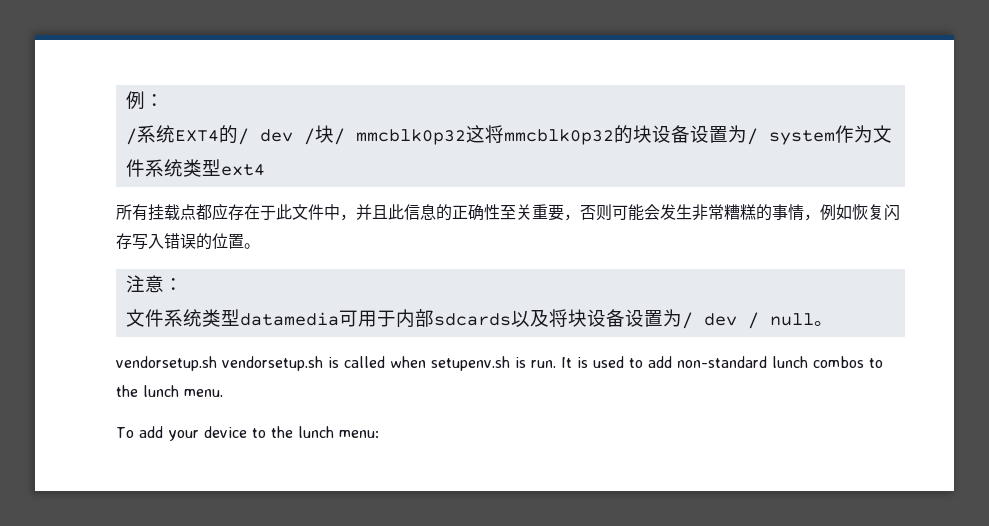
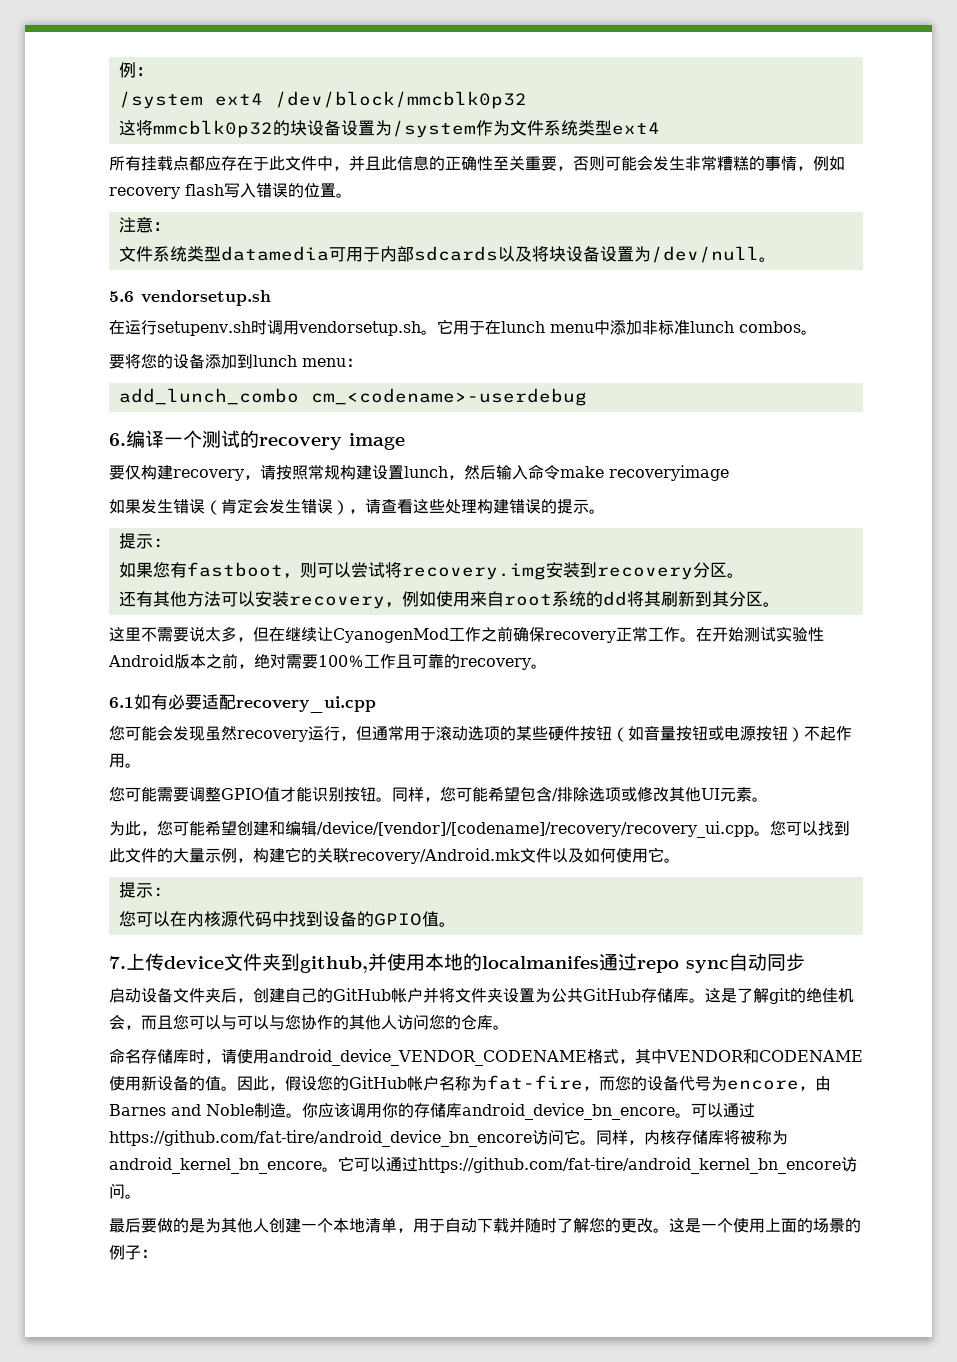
[125,125,466,145] /系统EXT4的/ dev /块/ mmcblk0p32 -> [118,91,527,109] /system ext4 /dev/block/mmcblk0p32 //
[746,128,835,145] / system -> [391,120,476,138] /system
[852,204,900,220] [116,233,132,249] 恢复闪存 -> [109,184,224,199] recovery flash
[681,312,833,329] [116,356,883,371] [116,385,223,397] [116,426,379,441] / dev / null。 // vendorsetup.sh vendorsetup.sh is called when setupenv.sh is run. It is used to add non-standard lunch combos to the lunch menu. // To add your device to the lunch menu: -> [650,246,776,263] [109,290,271,306] [109,319,817,336] [109,353,362,369] [118,388,587,406] [109,430,405,450] [109,464,729,481] [109,498,605,515] [118,533,165,549] [118,562,744,580] [118,591,780,609] [109,626,824,643] [108,653,547,670] [109,694,376,713] [109,725,852,742] [109,753,141,768] [109,786,768,802] [109,820,850,838] [109,847,680,864] [118,882,165,898] [118,911,456,927] [109,953,805,973] [109,987,854,1004] [109,1014,509,1030] [109,1048,863,1066] [109,1075,831,1091] [109,1103,755,1120] [109,1129,788,1147] [109,1156,857,1174] [109,1183,141,1199] [109,1217,861,1233] [109,1245,157,1260] /dev/null。 // 5.6 vendorsetup.sh // 在运行setupenv.sh时调用vendorsetup.sh。它用于在lunch menu中添加非标准lunch combos。 // 要将您的设备添加到lunch menu： // add_lunch_combo cm_<codename>-userdebug // 6.编译一个测试的recovery image // 要仅构建recovery，请按照常规构建设置lunch，然后输入命令make recoveryimage // 如果发生错误（肯定会发生错误），请查看这些处理构建错误的提示。 // 提示: // 如果您有fastboot，则可以尝试将recovery.img安装到recovery分区。 // 还有其他方法可以安装recovery，例如使用来自root系统的dd将其刷新到其分区。 // 这里不需要说太多，但在继续让CyanogenMod工作之前确保recovery正常工作。在开始测试实验性Android版本之前，绝对需要100％工作且可靠的recovery。 // 6.1如有必要适配recovery_ui.cpp // 您可能会发现虽然recovery运行，但通常用于滚动选项的某些硬件按钮（如音量按钮或电源按钮）不起作用。 // 您可能需要调整GPIO值才能识别按钮。同样，您可能希望包含/排除选项或修改其他UI元素。 // 为此，您可能希望创建和编辑/device/[vendor]/[codename]/recovery/recovery_ui.cpp。您可以找到此文件的大量示例，构建它的关联recovery/Android.mk文件以及如何使用它。 // 提示: // 您可以在内核源代码中找到设备的GPIO值。 // 7.上传device文件夹到github,并使用本地的localmanifes通过repo sync自动同步 // 启动设备文件夹后，创建自己的GitHub帐户并将文件夹设置为公共GitHub存储库。这是了解git的绝佳机会，而且您可以与可以与您协作的其他人访问您的仓库。 // 命名存储库时，请使用android_device_VENDOR_CODENAME格式，其中VENDOR和CODENAME使用新设备的值。因此，假设您的GitHub帐户名称为fat-fire，而您的设备代号为encore，由Barnes and Noble制造。你应该调用你的存储库android_device_bn_encore。可以通过https://github.com/fat-tire/android_device_bn_encore访问它。同样，内核存储库将被称为android_kernel_bn_encore。它可以通过https://github.com/fat-tire/android_kernel_bn_encore访问。 // 最后要做的是为其他人创建一个本地清单，用于自动下载并随时了解您的更改。这是一个使用上面的场景的例子：

